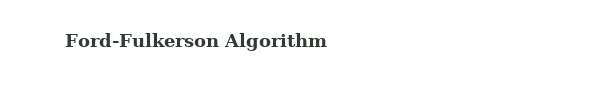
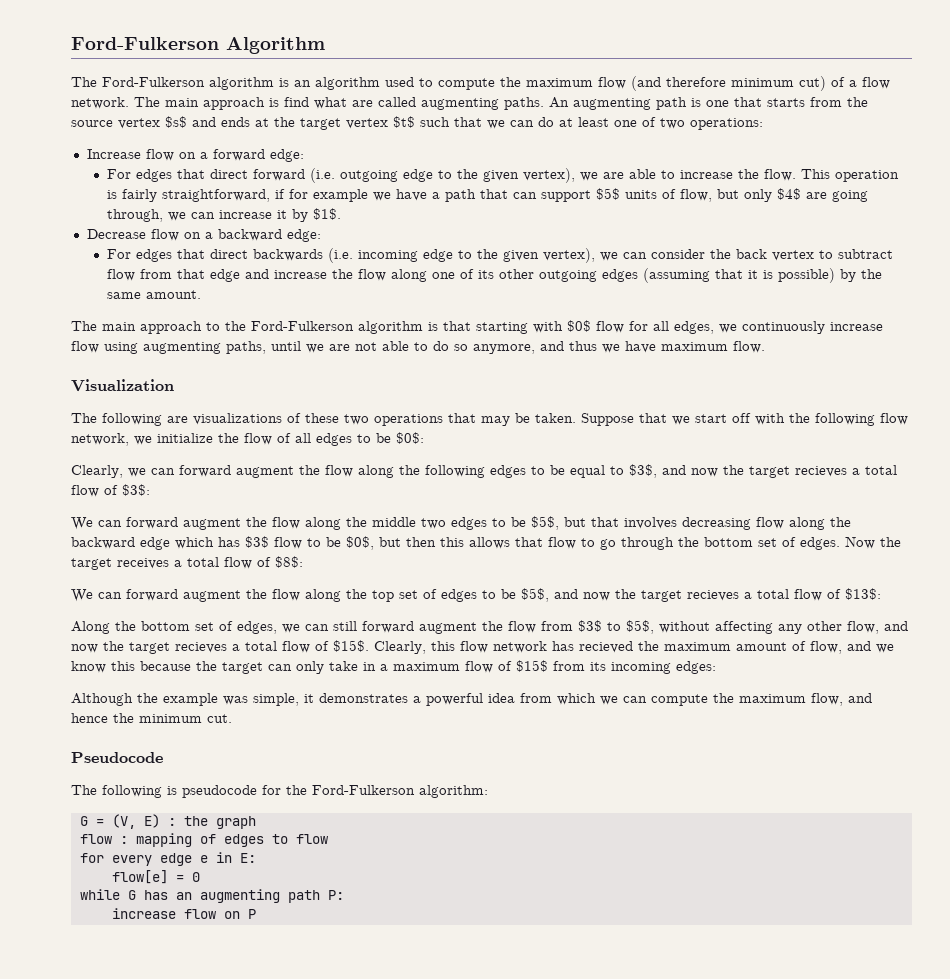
(327, 42) none -> [71,76,890,91] [71,97,868,110] [71,116,763,130] [86,149,304,162] [106,168,899,183] [106,188,868,202] [106,208,341,222] [86,229,321,242] [106,248,893,263] [106,268,882,283] [106,290,201,299] [71,320,883,334] [71,341,765,354] [71,379,174,392] [71,413,908,426] [71,432,424,446] [71,464,897,478] [71,484,150,497] [71,516,851,530] [71,536,901,550] [71,556,303,570] [71,588,881,602] [71,620,908,634] [71,640,894,654] [71,660,716,674] [71,693,872,706] [71,713,232,723] [71,752,163,763] [71,785,488,798] [79,814,256,829] [79,833,328,847] [79,852,256,866] [111,870,200,884] [79,889,344,903] [111,908,256,919] // The Ford-Fulkerson algorithm is an algorithm used to compute the maximum flow (and therefore minimum cut) of a flow network. The main approach is find what are called augmenting paths. An augmenting path is one that starts from the source vertex $s$ and ends at the target vertex $t$ such that we can do at least one of two operations: // Increase flow on a forward edge: // For edges that direct forward (i.e. outgoing edge to the given vertex), we are able to increase the flow. This operation is fairly straightforward, if for example we have a path that can support $5$ units of flow, but only $4$ are going through, we can increase it by $1$. // Decrease flow on a backward edge: // For edges that direct backwards (i.e. incoming edge to the given vertex), we can consider the back vertex to subtract flow from that edge and increase the flow along one of its other outgoing edges (assuming that it is possible) by the same amount. // The main approach to the Ford-Fulkerson algorithm is that starting with $0$ flow for all edges, we continuously increase flow using augmenting paths, until we are not able to do so anymore, and thus we have maximum flow. // Visualization // The following are visualizations of these two operations that may be taken. Suppose that we start off with the following flow network, we initialize the flow of all edges to be $0$: // Clearly, we can forward augment the flow along the following edges to be equal to $3$, and now the target recieves a total flow of $3$: // We can forward augment the flow along the middle two edges to be $5$, but that involves decreasing flow along the backward edge which has $3$ flow to be $0$, but then this allows that flow to go through the bottom set of edges. Now the target receives a total flow of $8$: // We can forward augment the flow along the top set of edges to be $5$, and now the target recieves a total flow of $13$: // Along the bottom set of edges, we can still forward augment the flow from $3$ to $5$, without affecting any other flow, and now the target recieves a total flow of $15$. Clearly, this flow network has recieved the maximum amount of flow, and we know this because the target can only take in a maximum flow of $15$ from its incoming edges: // Although the example was simple, it demonstrates a powerful idea from which we can compute the maximum flow, and hence the minimum cut. // Pseudocode // The following is pseudocode for the Ford-Fulkerson algorithm: // G = (V, E) : the graph // flow : mapping of edges to flow // for every edge e in E: // flow[e] = 0 // while G has an augmenting path P: // increase flow on P

